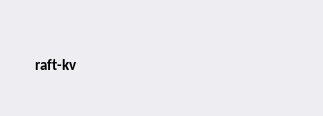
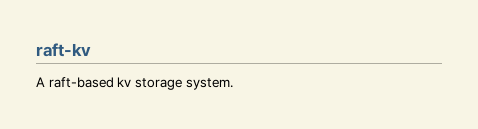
(77, 64) none -> [36,77,233,90] // A raft-based kv storage system.

